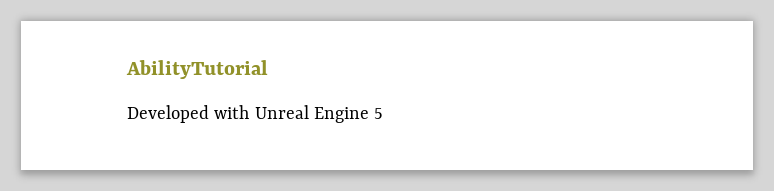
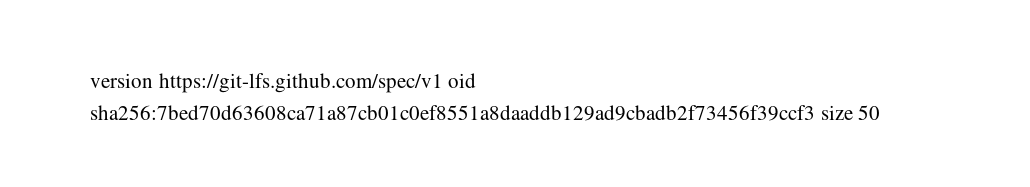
[126,60,268,79] [127,105,384,123] AbilityTutorial // Developed with Unreal Engine 5 -> [90,73,477,93] [90,105,881,121] version https://git-lfs.github.com/spec/v1 oid sha256:7bed70d63608ca71a87cb01c0ef8551a8daaddb129ad9cbadb2f73456f39ccf3 size 50

